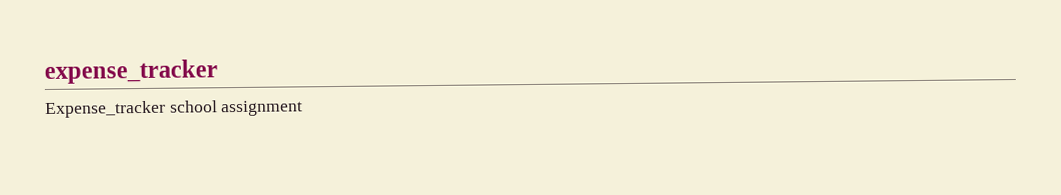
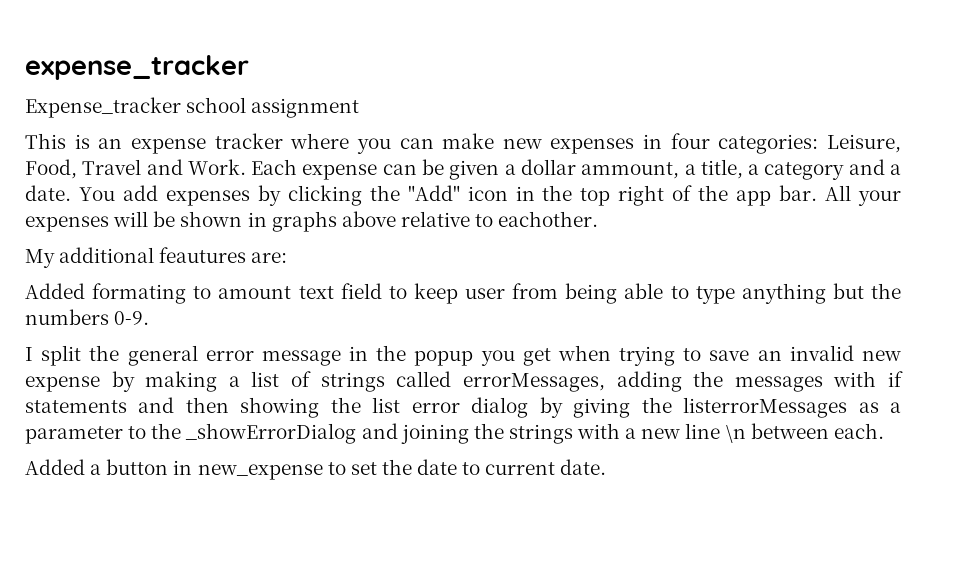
(304, 108) none -> [25,133,901,154] [25,159,901,180] [25,185,902,206] [25,211,599,232] [25,247,288,268] [25,283,901,304] [25,309,150,325] [25,345,901,366] [25,371,904,392] [25,397,901,418] [25,423,884,444] [25,459,607,480] // This is an expense tracker where you can make new expenses in four categories: Leisure, Food, Travel and Work. Each expense can be given a dollar ammount, a title, a category and a date. You add expenses by clicking the "Add" icon in the top right of the app bar. All your expenses will be shown in graphs above relative to eachother. // My additional feautures are: // Added formating to amount text field to keep user from being able to type anything but the numbers 0-9. // I split the general error message in the popup you get when trying to save an invalid new expense by making a list of strings called errorMessages, adding the messages with if statements and then showing the list error dialog by giving the listerrorMessages as a parameter to the _showErrorDialog and joining the strings with a new line \n between each. // Added a button in new_expense to set the date to current date.

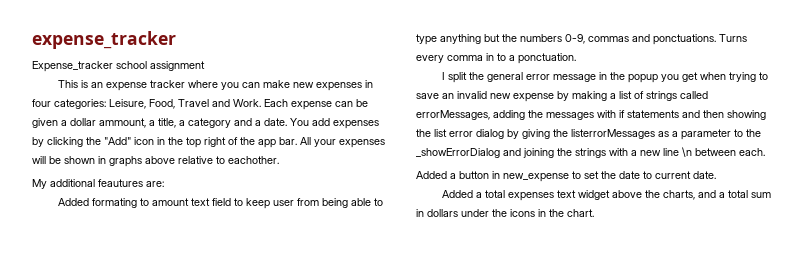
[114,311,150,325] 0-9. -> [565,34,747,45] [416,53,576,64] 0-9, commas and ponctuations. Turns every comma in to a ponctuation.
(607, 467) none -> [442,190,772,201] [416,209,594,217] // Added a total expenses text widget above the charts, and a total sum in dollars under the icons in the chart.

